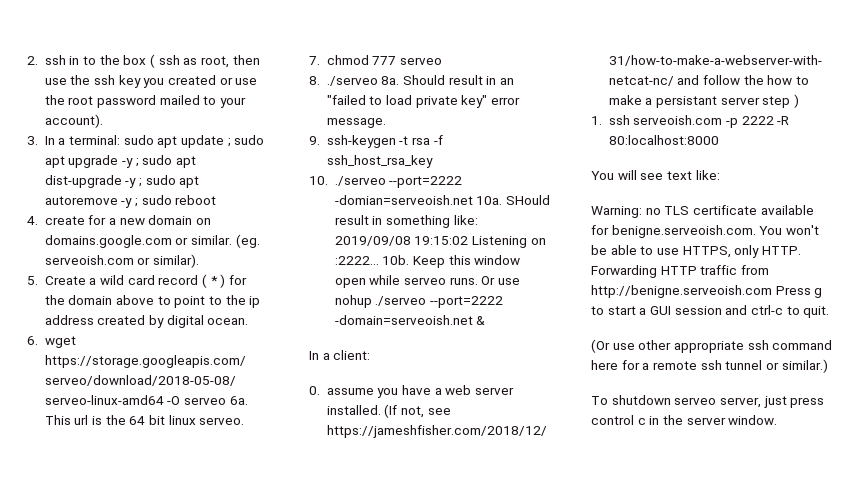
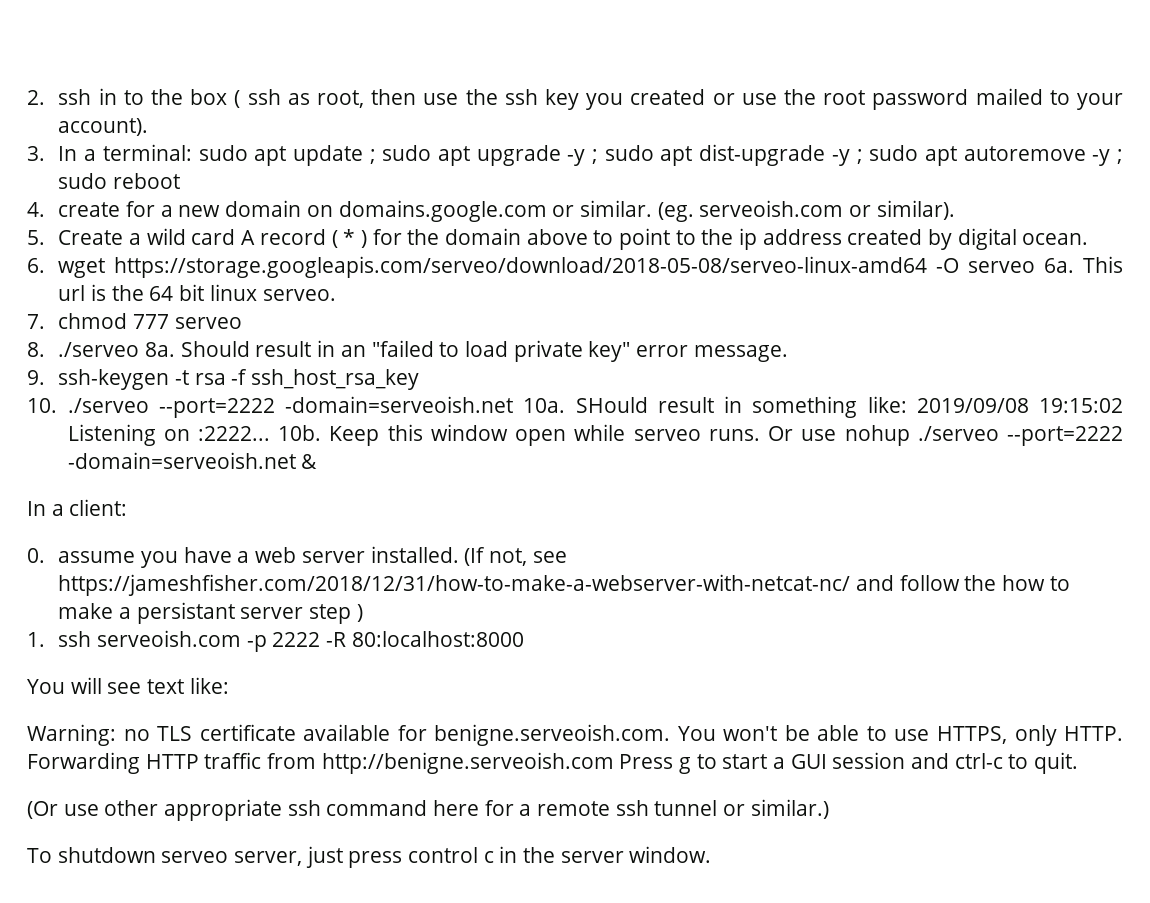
(155, 280) none -> [241,230,256,245] A
[334,195,473,205] -domian=serveoish.net -> [285,396,513,413] -domain=serveoish.net

